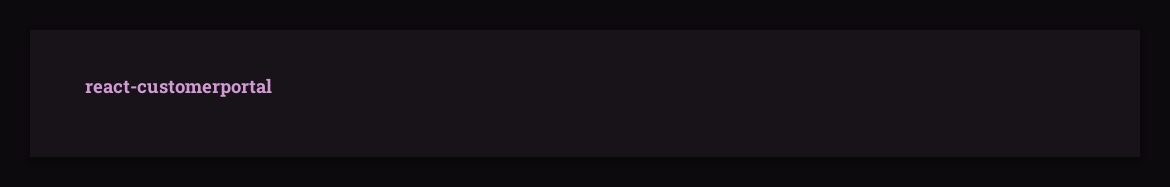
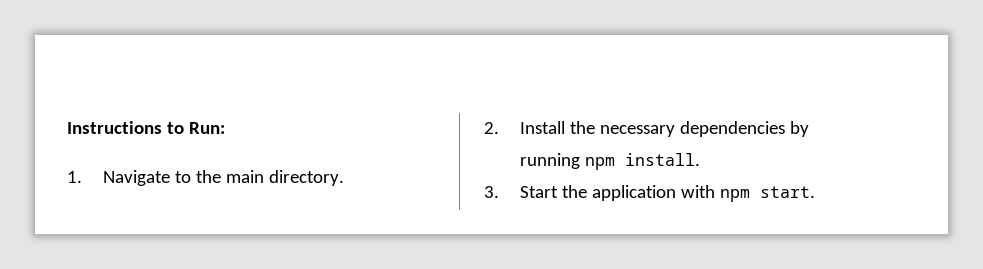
[85,78,272,97] react-customerportal -> [67,121,225,134] [67,170,344,186] [484,121,809,137] [519,153,700,170] [484,185,815,202] Instructions to Run: // 1. Navigate to the main directory. // 2. Install the necessary dependencies by running npm install. // 3. Start the application with npm start.

